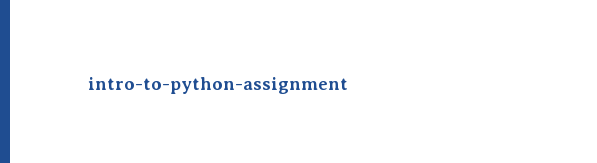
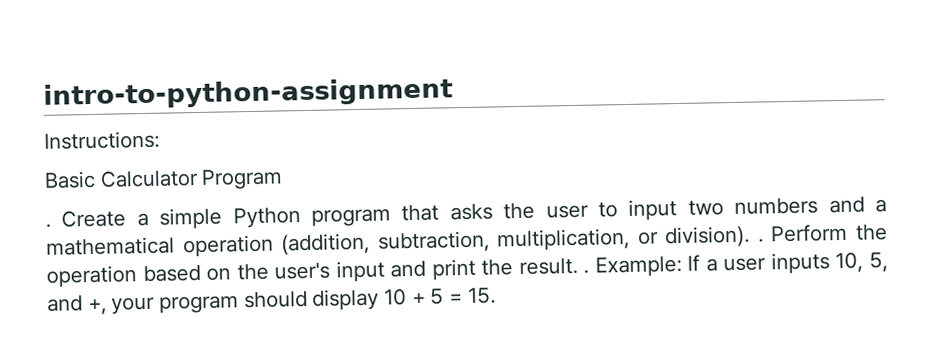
(348, 85) none -> [44,130,160,150] [44,168,284,190] [45,196,887,230] [46,223,888,258] [46,251,888,288] [47,287,496,316] // Instructions: // Basic Calculator Program // . Create a simple Python program that asks the user to input two numbers and a mathematical operation (addition, subtraction, multiplication, or division). . Perform the operation based on the user's input and print the result. . Example: If a user inputs 10, 5, and +, your program should display 10 + 5 = 15.

